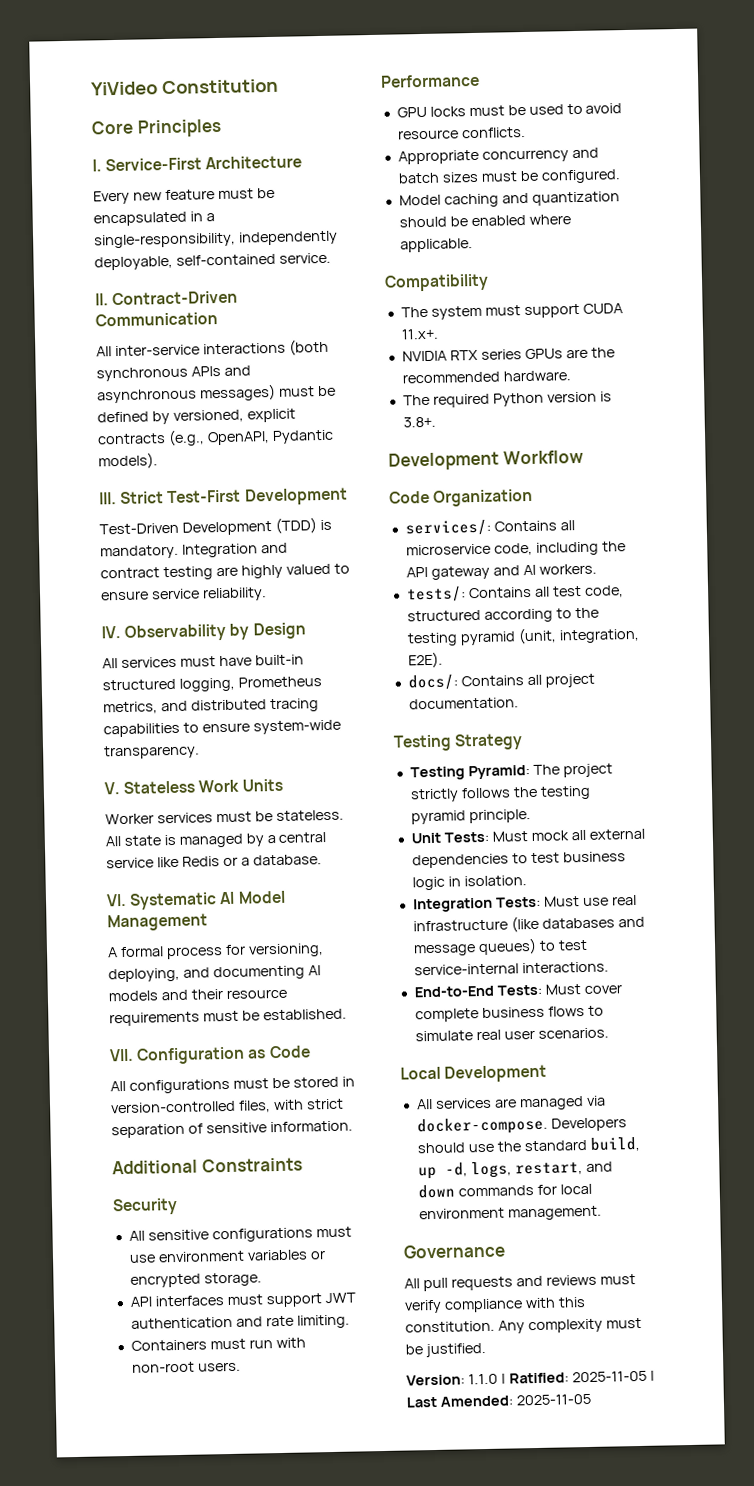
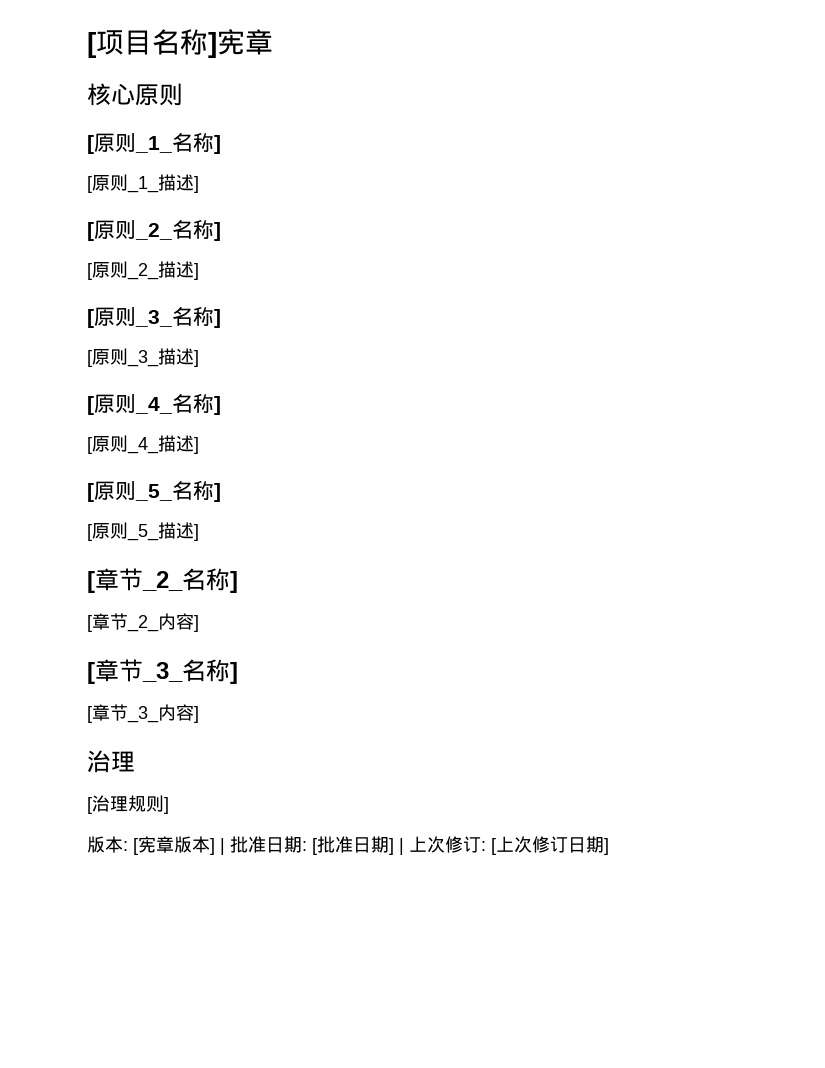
[91,78,279,96] [91,118,222,138] [92,155,303,172] [93,187,275,205] [93,211,215,227] [94,230,338,249] [94,252,331,271] [95,290,239,306] [95,312,218,327] [96,338,329,357] [96,365,251,382] [97,383,336,404] [97,408,296,425] [97,429,334,447] [98,452,158,470] [99,487,348,506] [99,517,332,536] [100,542,288,560] [100,563,350,581] [100,587,267,602] [101,622,306,642] [102,654,304,669] [102,676,322,692] [103,698,319,715] [103,719,341,738] [104,744,200,760] [104,778,283,795] [105,809,344,825] [105,831,327,848] [106,854,322,869] [106,890,286,910] [107,913,208,932] [107,943,324,960] [108,965,321,983] [108,988,287,1002] [109,1008,347,1027] [109,1045,311,1065] [110,1076,355,1094] [110,1098,344,1114] [111,1120,353,1139] [112,1157,303,1175] [112,1197,178,1216] [128,1226,352,1243] [128,1249,326,1263] [129,1272,262,1288] [129,1292,356,1308] [130,1314,350,1329] [130,1337,306,1351] [131,1361,241,1373] [380,73,480,88] [396,103,623,118] [397,126,526,140] [397,147,599,165] [397,169,621,184] [398,191,620,208] [398,214,571,228] [399,238,473,253] [384,273,489,292] [400,303,623,320] [400,328,439,340] [401,347,615,362] [401,370,571,384] [402,391,612,408] [402,416,436,428] [388,449,584,471] [389,488,534,507] [404,519,575,537] [405,541,626,556] [405,563,597,580] [405,585,624,603] [406,607,599,623] [406,627,640,647] [407,651,443,669] [407,673,595,691] [408,697,519,710] [393,733,524,752] [409,763,613,781] [409,785,591,803] [410,809,531,825] [410,828,645,844] [411,851,626,869] [411,875,527,891] [412,894,637,913] [412,915,645,933] [412,937,588,957] [413,961,609,976] [413,984,622,998] [414,1005,604,1023] [414,1027,609,1042] [400,1064,548,1083] [415,1095,606,1111] [416,1116,627,1136] [416,1136,641,1154] [417,1161,613,1180] [417,1183,592,1199] [418,1205,602,1221] [403,1243,506,1259] [404,1274,636,1292] [404,1297,586,1314] [405,1317,642,1334] [405,1342,487,1358] [406,1370,655,1386] [406,1393,591,1408] YiVideo Constitution // Core Principles // I. Service-First Architecture // Every new feature must be encapsulated in a single-responsibility, independently deployable, self-contained service. // II. Contract-Driven Communication // All inter-service interactions (both synchronous APIs and asynchronous messages) must be defined by versioned, explicit contracts (e.g., OpenAPI, Pydantic models). // III. Strict Test-First Development // Test-Driven Development (TDD) is mandatory. Integration and contract testing are highly valued to ensure service reliability. // IV. Observability by Design // All services must have built-in structured logging, Prometheus metrics, and distributed tracing capabilities to ensure system-wide transparency. // V. Stateless Work Units // Worker services must be stateless. All state is managed by a central service like Redis or a database. // VI. Systematic AI Model Management // A formal process for versioning, deploying, and documenting AI models and their resource requirements must be established. // VII. Configuration as Code // All configurations must be stored in version-controlled files, with strict separation of sensitive information. // Additional Constraints // Security // All sensitive configurations must use environment variables or encrypted storage. // API interfaces must support JWT authentication and rate limiting. // Containers must run with non-root users. // Performance // GPU locks must be used to avoid resource conflicts. // Appropriate concurrency and batch sizes must be configured. // Model caching and quantization should be enabled where applicable. // Compatibility // The system must support CUDA 11.x+. // NVIDIA RTX series GPUs are the recommended hardware. // The required Python version is 3.8+. // Development Workflow // Code Organization // services/: Contains all microservice code, including the API gateway and AI workers. // tests/: Contains all test code, structured according to the testing pyramid (unit, integration, E2E). // docs/: Contains all project documentation. // Testing Strategy // Testing Pyramid: The project strictly follows the testing pyramid principle. // Unit Tests: Must mock all external dependencies to test business logic in isolation. // Integration Tests: Must use real infrastructure (like databases and message queues) to test service-internal interactions. // End-to-End Tests: Must cover complete business flows to simulate real user scenarios. // Local Development // All services are managed via docker-compose. Developers should use the standard build, up -d, logs, restart, and down commands for local environment management. // Governance // All pull requests and reviews must verify compliance with this constitution. Any complexity must be justified. // Version: 1.1.0 | Ratified: 2025-11-05 | Last Amended: 2025-11-05 -> [87,29,273,58] [87,83,183,106] [87,132,221,154] [87,174,199,193] [87,219,221,241] [87,261,199,280] [87,306,221,328] [87,348,199,367] [87,393,221,415] [87,435,199,454] [87,480,221,502] [87,522,199,541] [87,568,238,593] [87,613,199,632] [87,659,238,684] [87,704,199,723] [87,750,135,773] [87,795,169,814] [87,836,609,855] [项目名称]宪章 // 核心原则 // [原则_1_名称] // [原则_1_描述] // [原则_2_名称] // [原则_2_描述] // [原则_3_名称] // [原则_3_描述] // [原则_4_名称] // [原则_4_描述] // [原则_5_名称] // [原则_5_描述] // [章节_2_名称] // [章节_2_内容] // [章节_3_名称] // [章节_3_内容] // 治理 // [治理规则] // 版本: [宪章版本] | 批准日期: [批准日期] | 上次修订: [上次修订日期]

